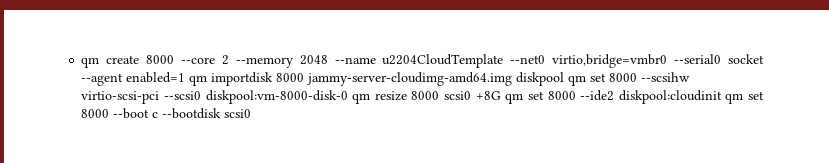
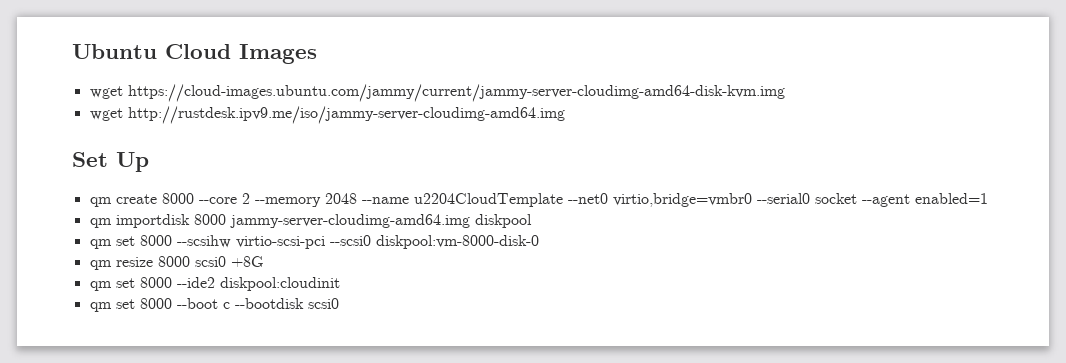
(81, 62) none -> [72,44,317,64] [89,84,785,102] [89,106,565,124] [72,152,149,172] Ubuntu Cloud Images // wget https://cloud-images.ubuntu.com/jammy/current/jammy-server-cloudimg-amd64-disk-kvm.img // wget http://rustdesk.ipv9.me/iso/jammy-server-cloudimg-amd64.img // Set Up //
(186, 77) none -> (988, 198) //
(565, 79) none -> (532, 221) //
(348, 97) none -> (539, 242) //
(501, 95) none -> (264, 261) //
(722, 97) none -> (340, 284) //

